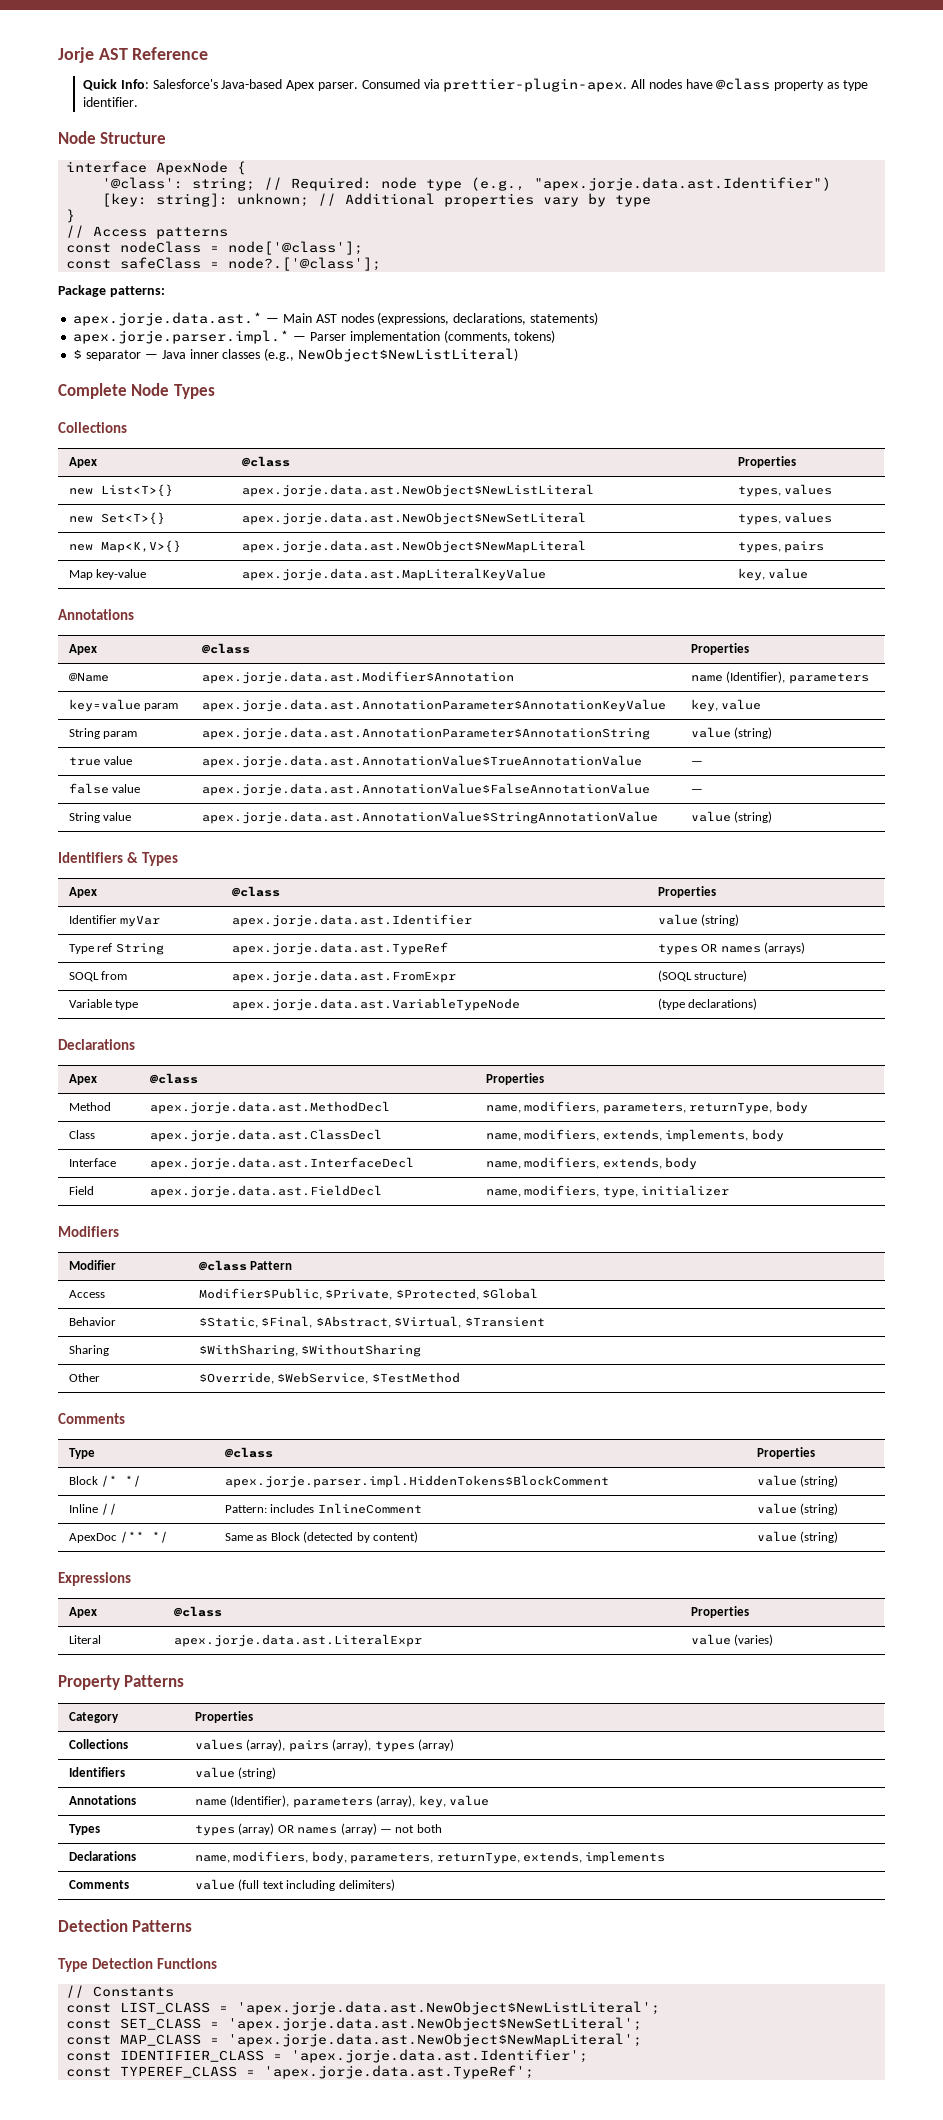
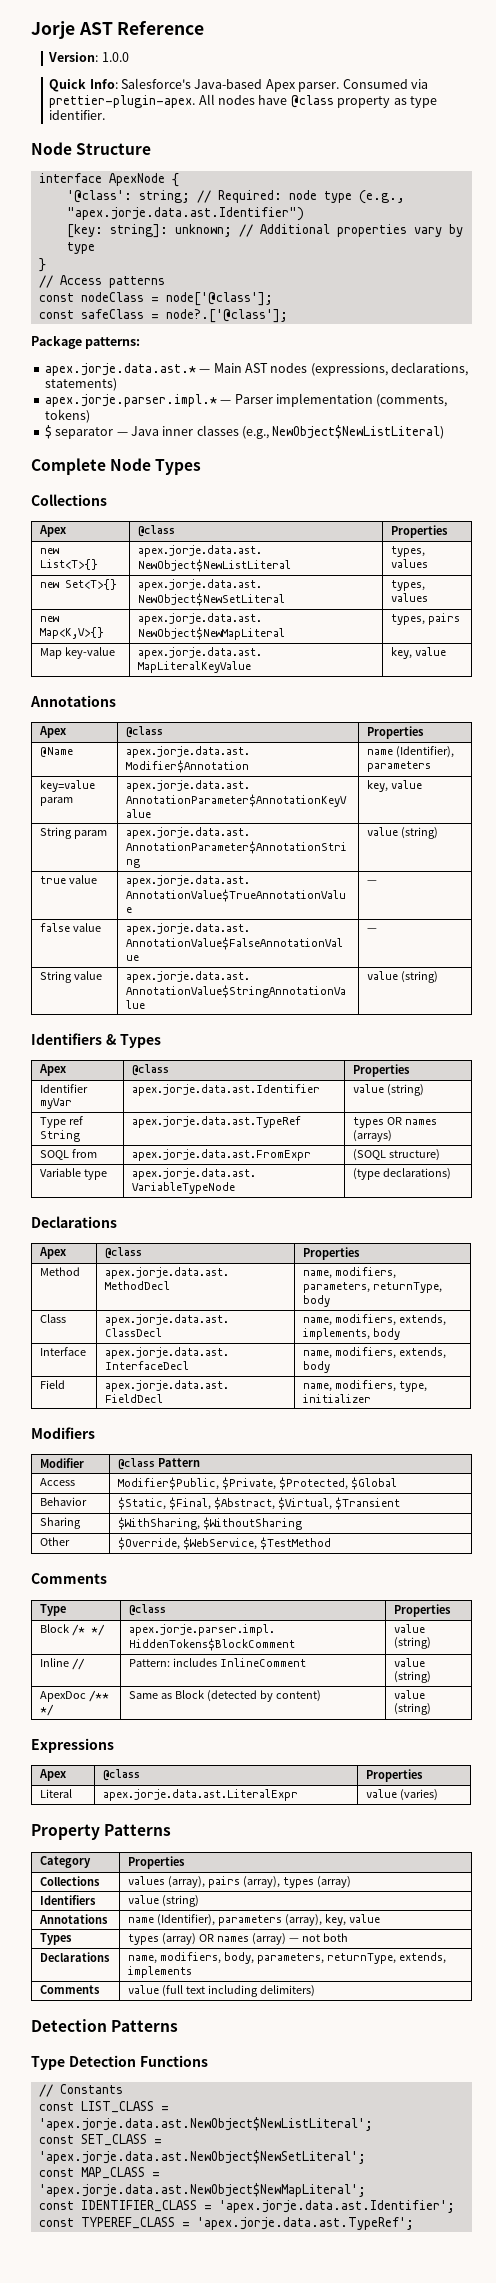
(209, 53) none -> [48,52,129,62] // Version: 1.0.0

